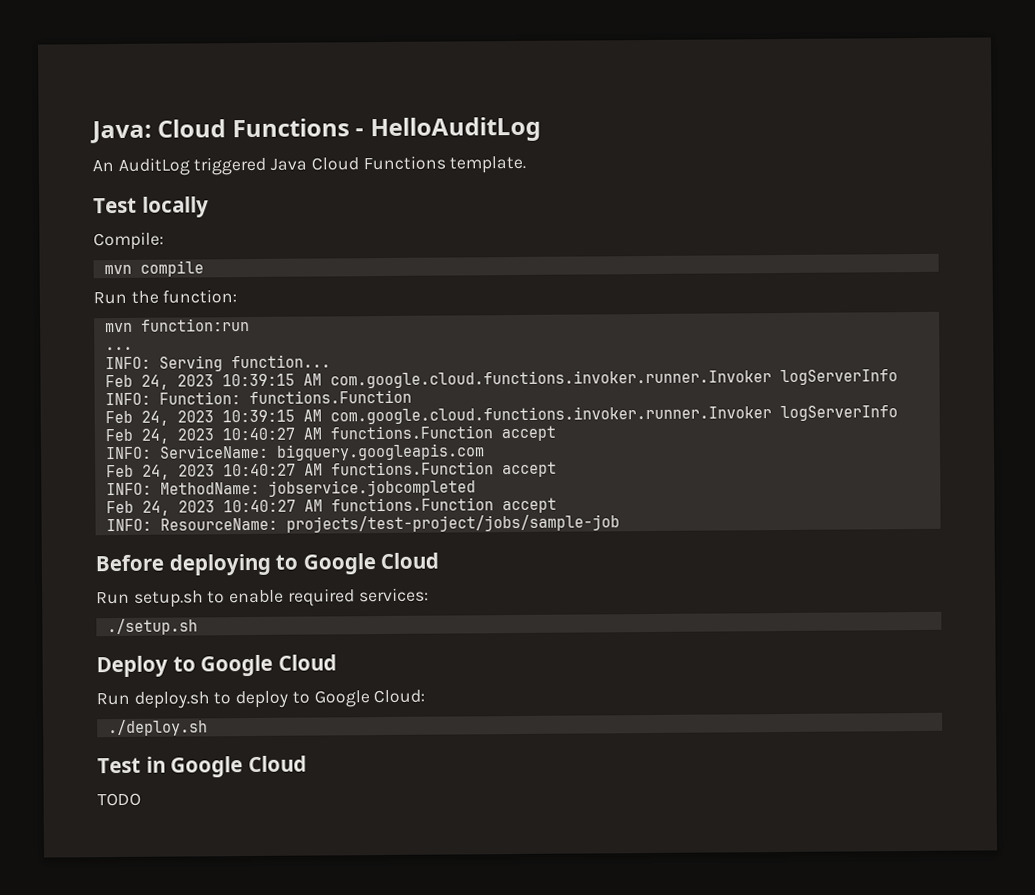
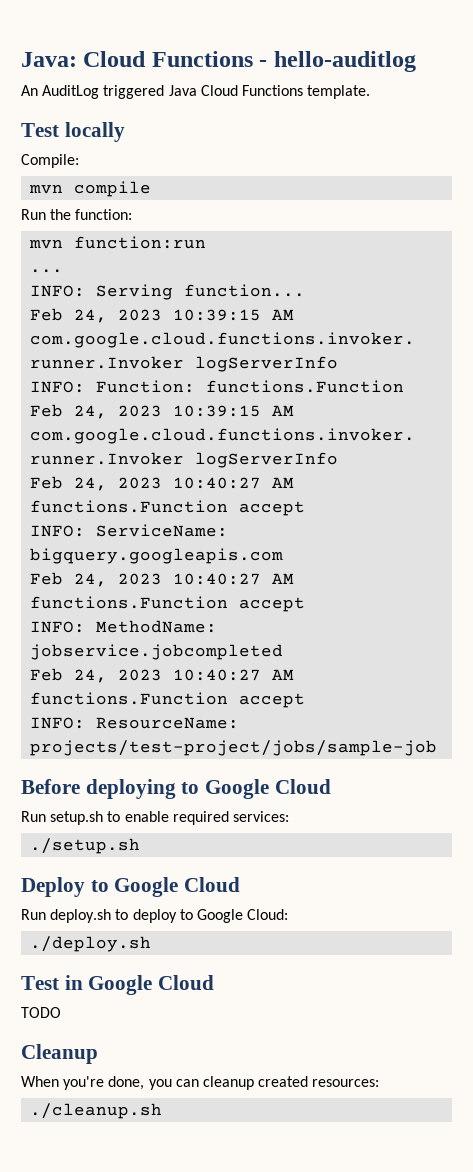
[369,116,541,143] HelloAuditLog -> [273,51,416,72] hello-auditlog
(141, 799) none -> [21,1044,98,1064] [21,1076,380,1090] [30,1103,163,1119] // Cleanup // When you're done, you can cleanup created resources: // ./cleanup.sh

